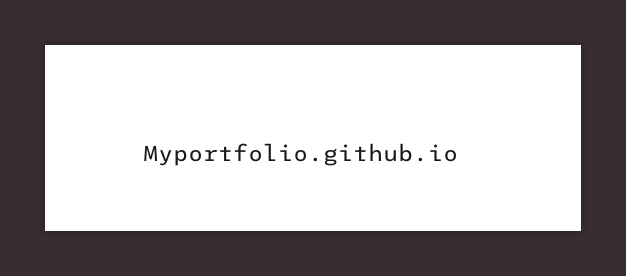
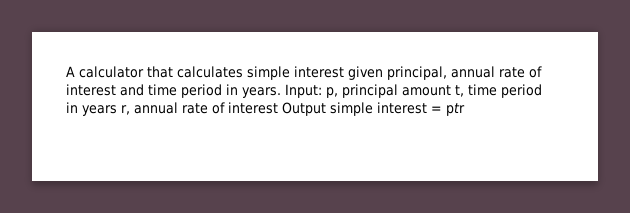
[143,143,458,166] Myportfolio.github.io -> [66,66,542,80] [66,84,542,98] [66,102,465,116] A calculator that calculates simple interest given principal, annual rate of interest and time period in years. Input: p, principal amount t, time period in years r, annual rate of interest Output simple interest = ptr

